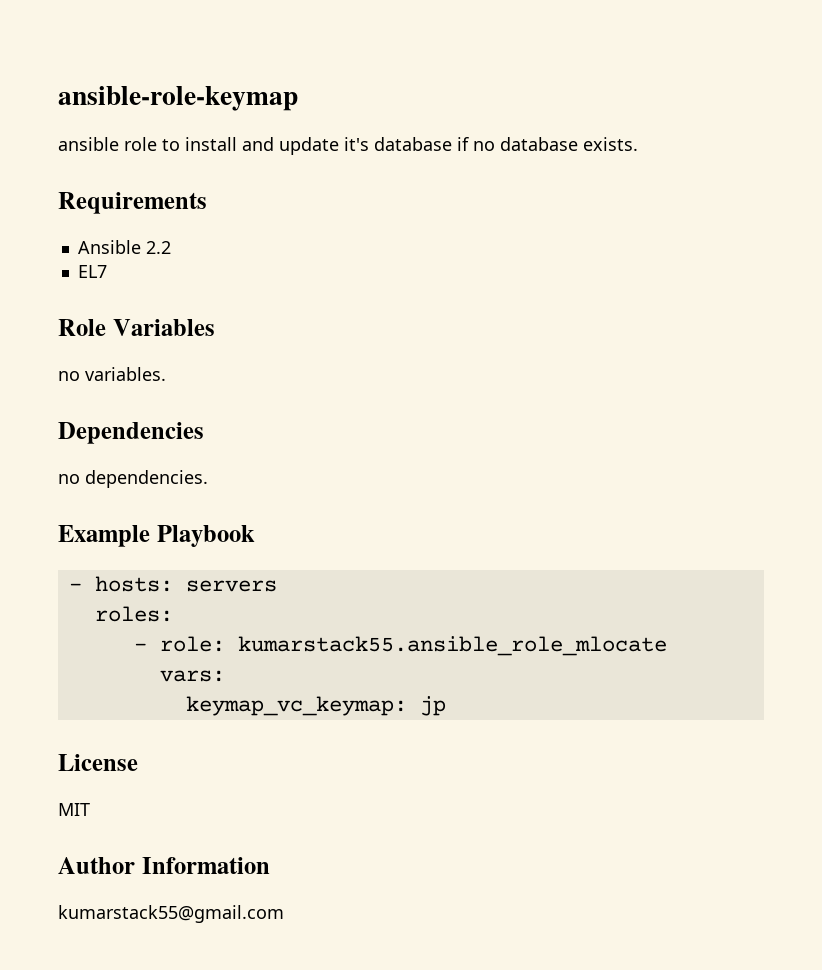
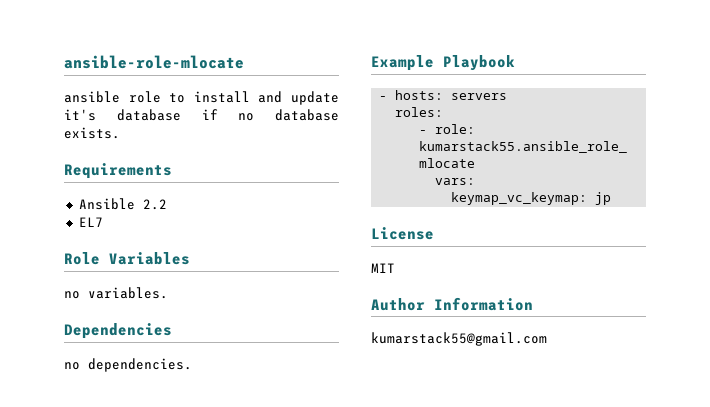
[58,86,298,111] ansible-role-keymap -> [64,55,244,69] ansible-role-mlocate

